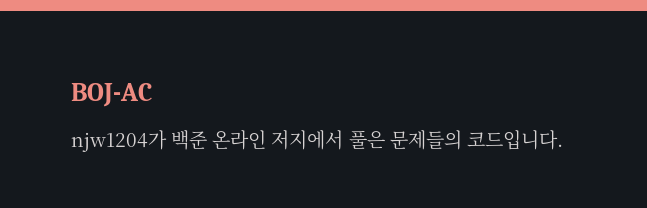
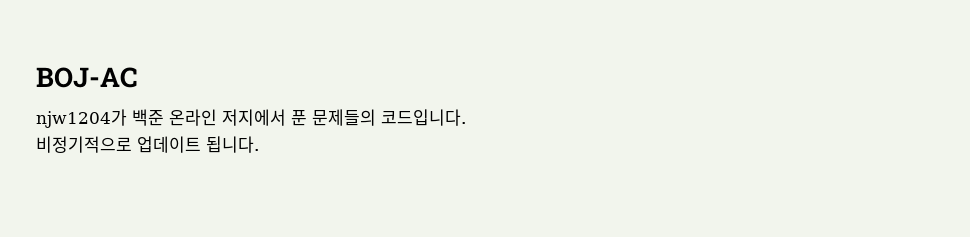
[348,130,385,149] 풀은 -> [291,110,307,126] 푼
(563, 140) none -> [36,136,259,153] // 비정기적으로 업데이트 됩니다.

